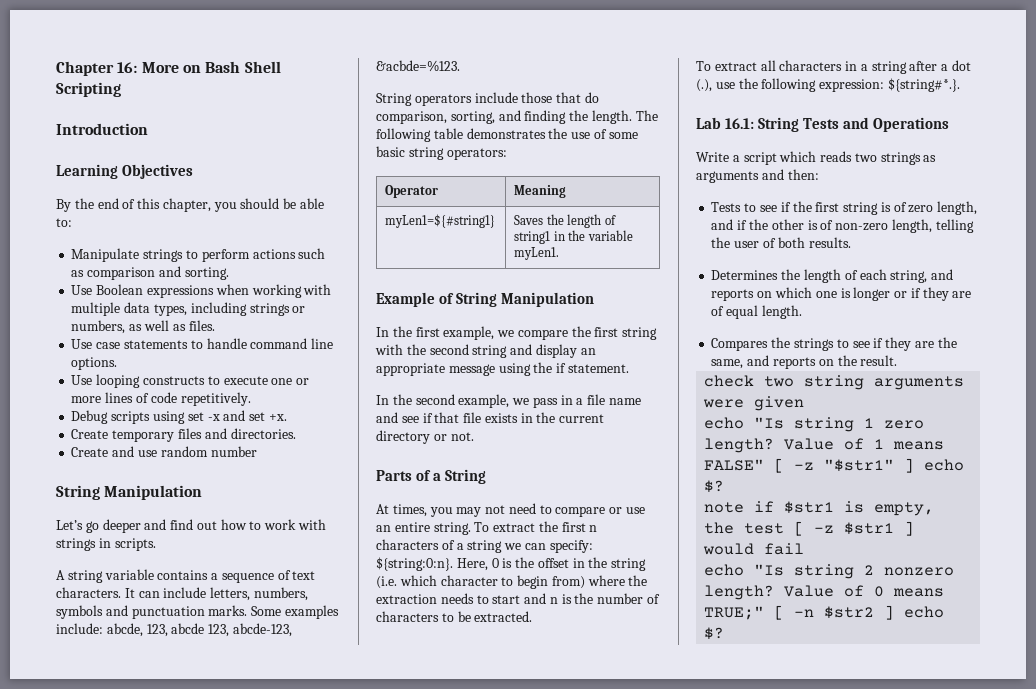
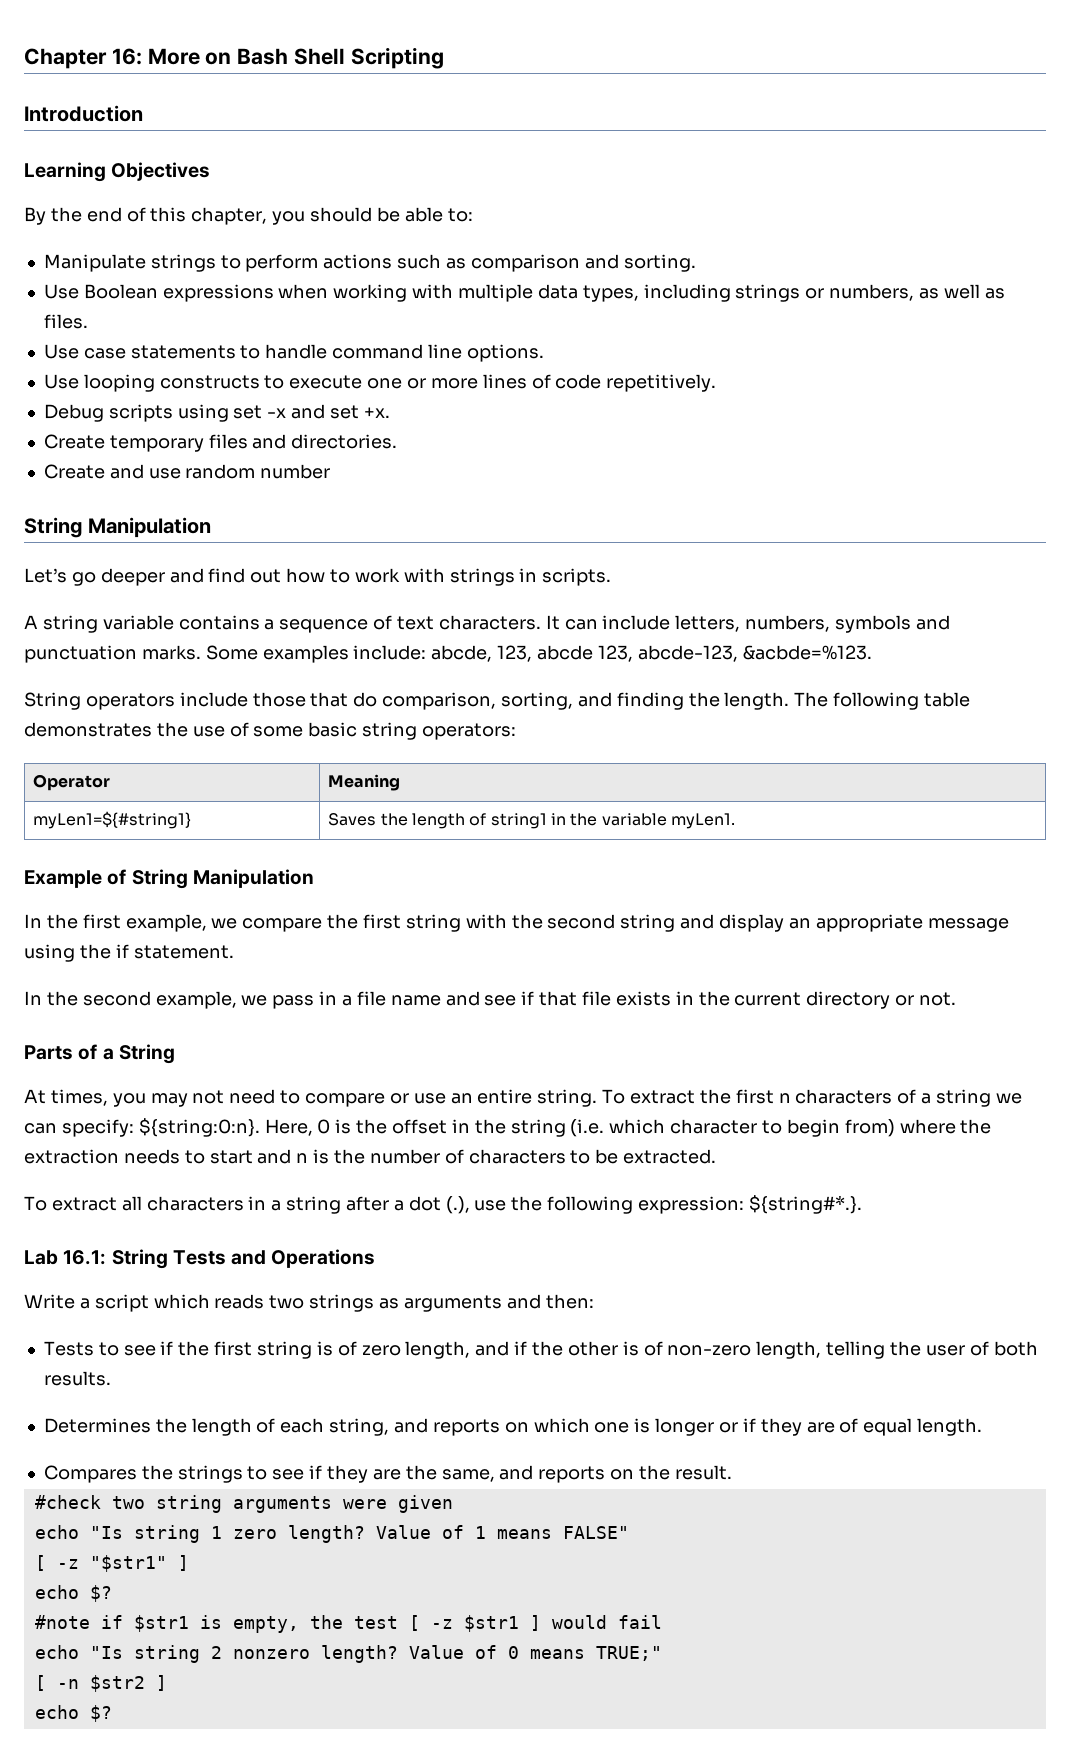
[704,375,755,387] check -> [34,1495,101,1509] #check
(765, 465) none -> (629, 1532) //
(915, 465) none -> (189, 1563) //
[704,502,745,513] note -> [34,1615,90,1629] #note
(765, 613) none -> (662, 1653) //
(895, 612) none -> (167, 1683) //

